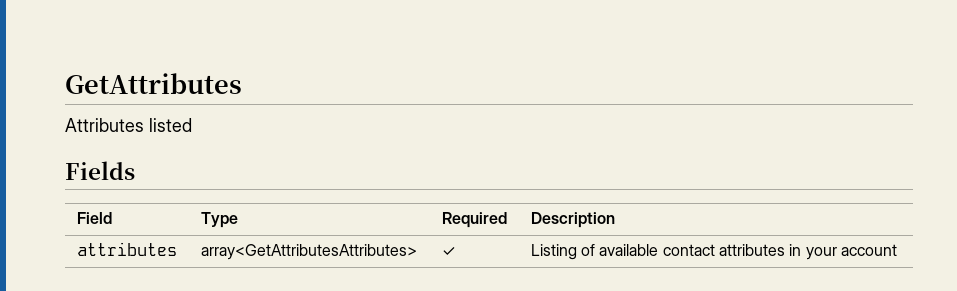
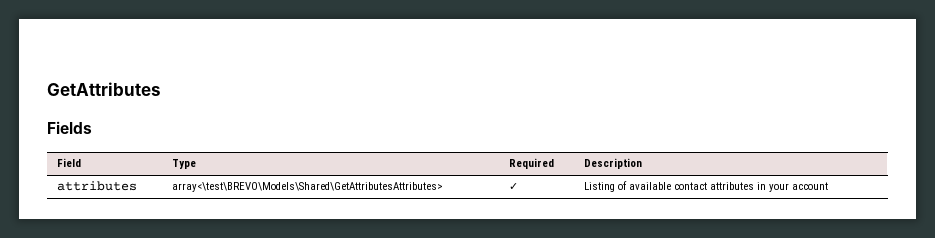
[65,118,192,132] // Attributes listed -> (161, 89) none
[200,244,417,260] array<GetAttributesAttributes> -> [171,182,443,192] array<\test\BREVO\Models\Shared\GetAttributesAttributes>

